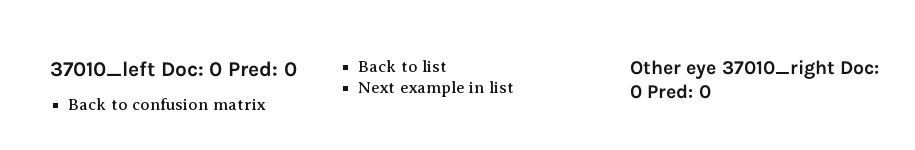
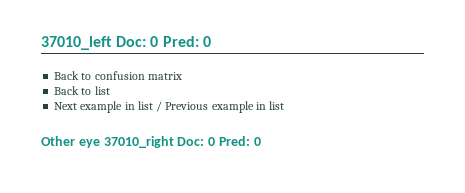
(514, 87) none -> [156,101,285,113] / Previous example in list

